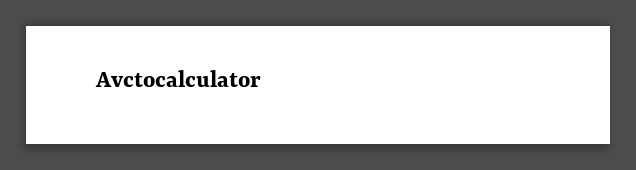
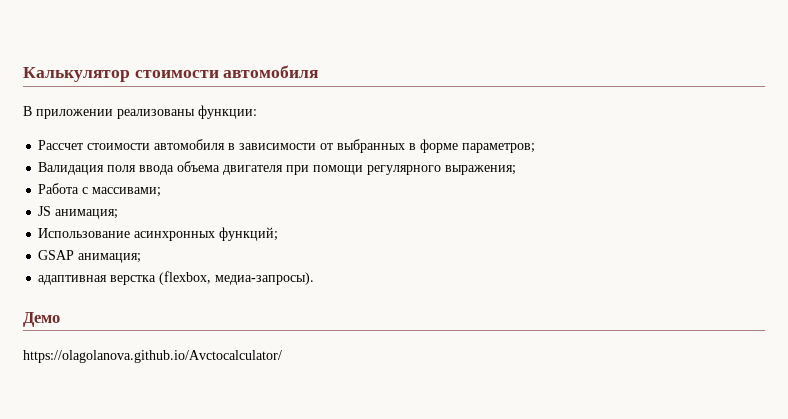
[95,70,261,87] Avctocalculator -> [23,65,319,82] [23,105,257,119] [38,139,536,153] [38,161,517,175] [38,183,162,197] [38,206,119,219] [38,227,279,241] [38,250,142,263] [38,271,315,285] [23,312,60,327] [23,350,282,363] Калькулятор стоимости автомобиля // В приложении реализованы функции: // Рассчет стоимости автомобиля в зависимости от выбранных в форме параметров; // Валидация поля ввода объема двигателя при помощи регулярного выражения; // Работа с массивами; // JS анимация; // Использование асинхронных функций; // GSAP анимация; // адаптивная верстка (flexbox, медиа-запросы). // Демо // https://olagolanova.github.io/Avctocalculator/

